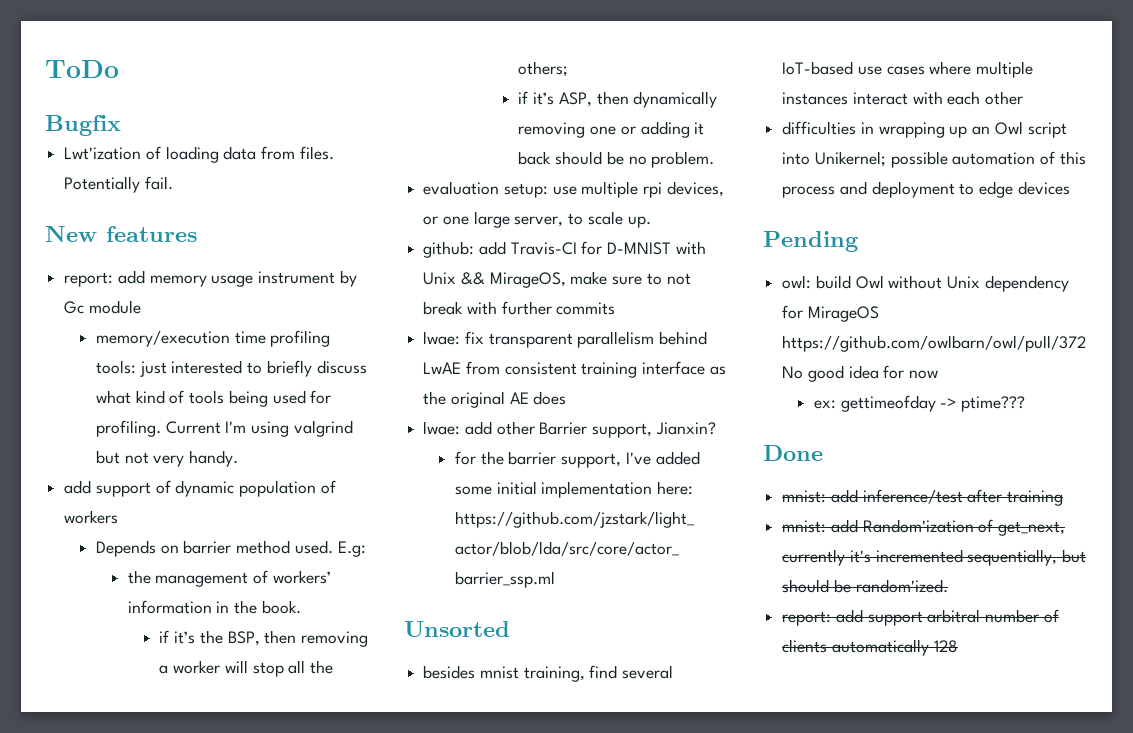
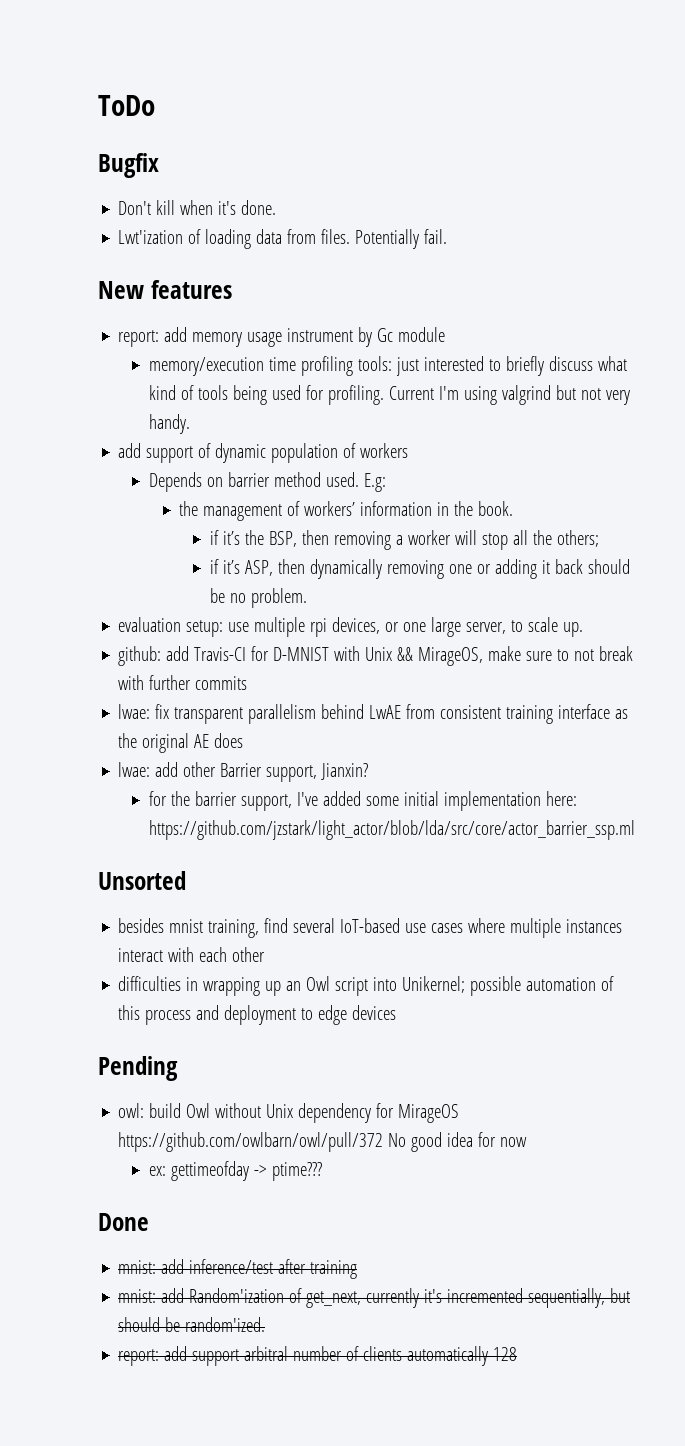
(121, 125) none -> [118,200,277,215] // Don't kill when it's done.

